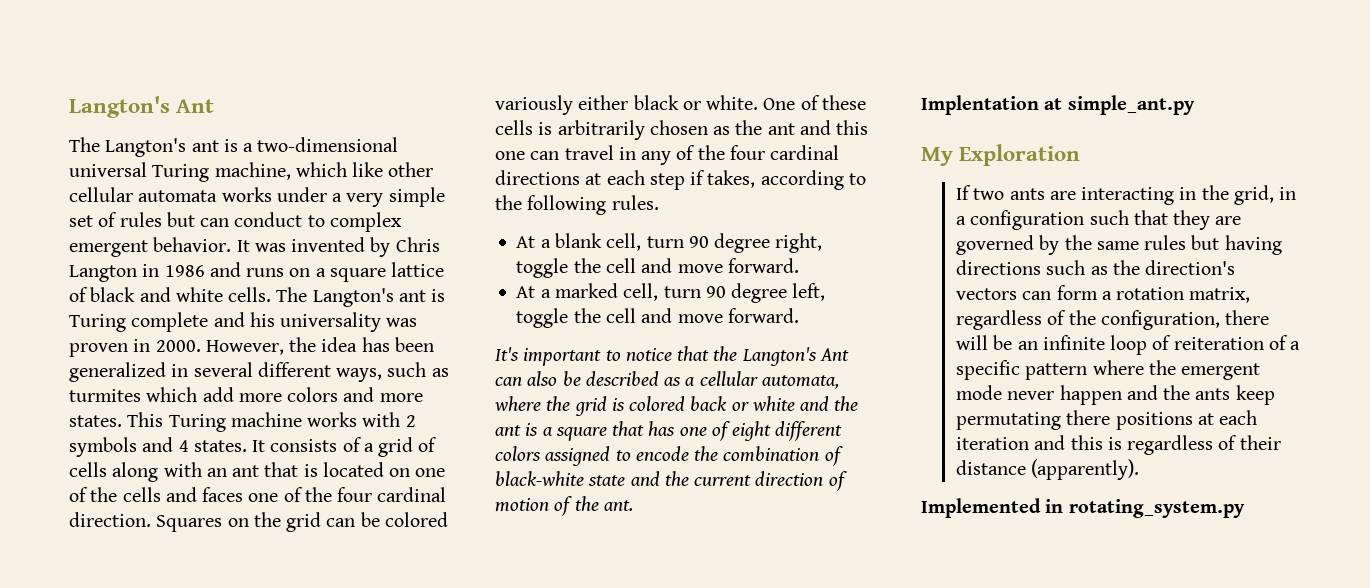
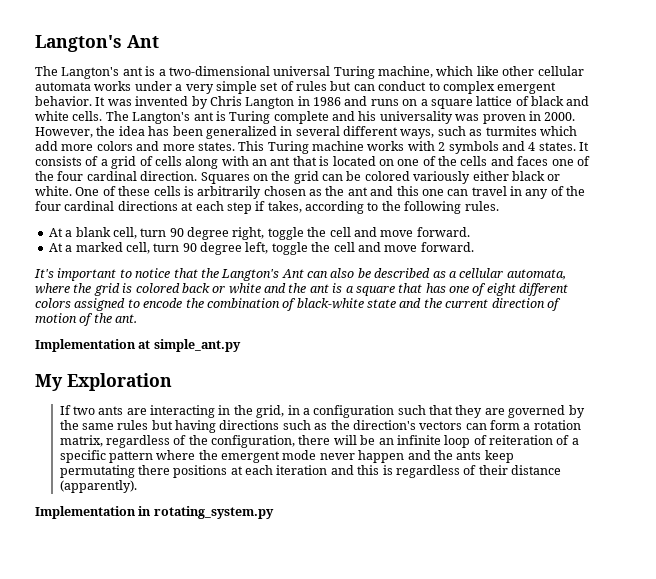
[921,95,1039,115] Implentation -> [35,339,136,352] Implementation
[921,498,1041,518] Implemented -> [35,506,136,519] Implementation

